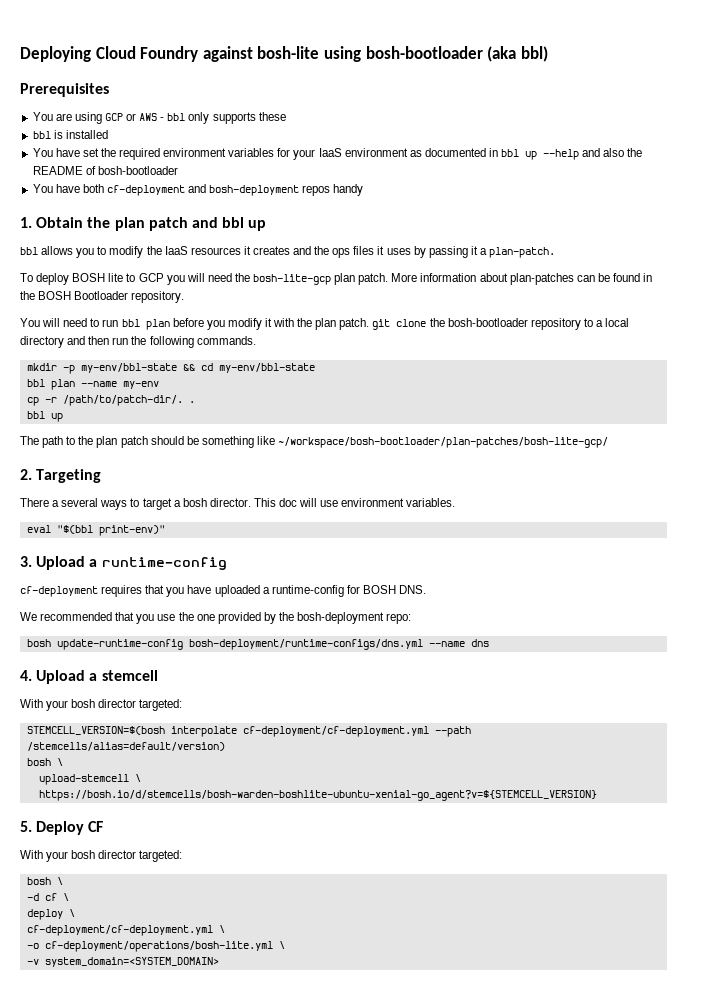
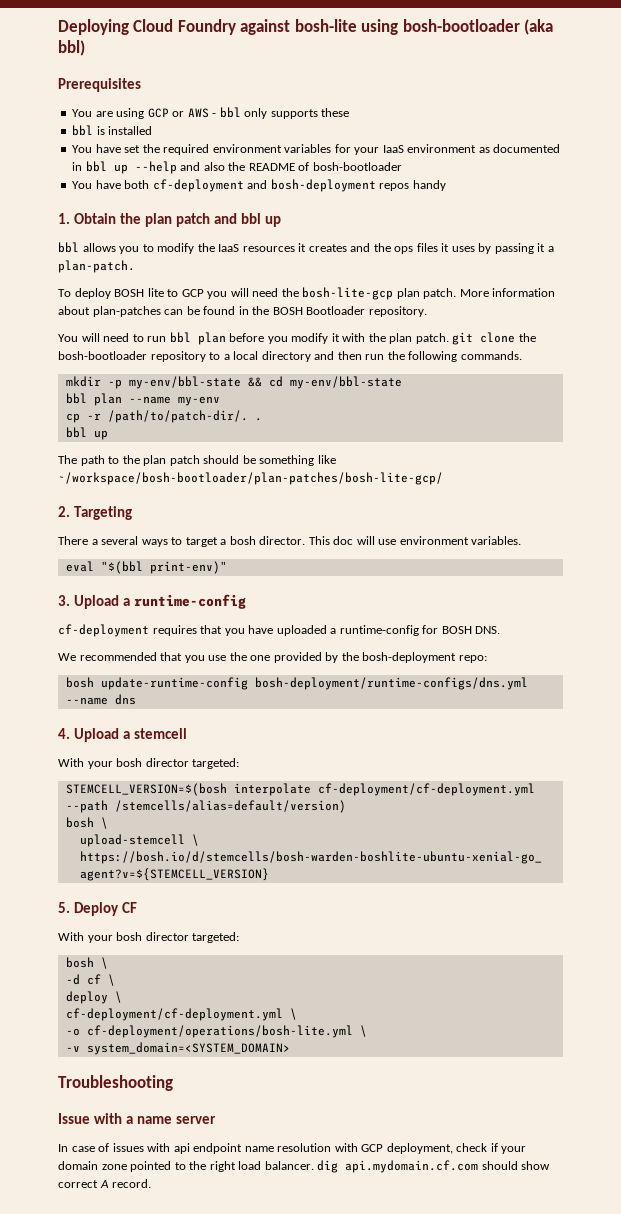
(219, 962) none -> [58,1075,173,1091] [58,1113,217,1124] [58,1143,527,1154] [58,1160,551,1173] [58,1179,152,1188] // Troubleshooting // Issue with a name server // In case of issues with api endpoint name resolution with GCP deployment, check if your domain zone pointed to the right load balancer. dig api.mydomain.cf.com should show correct A record.

